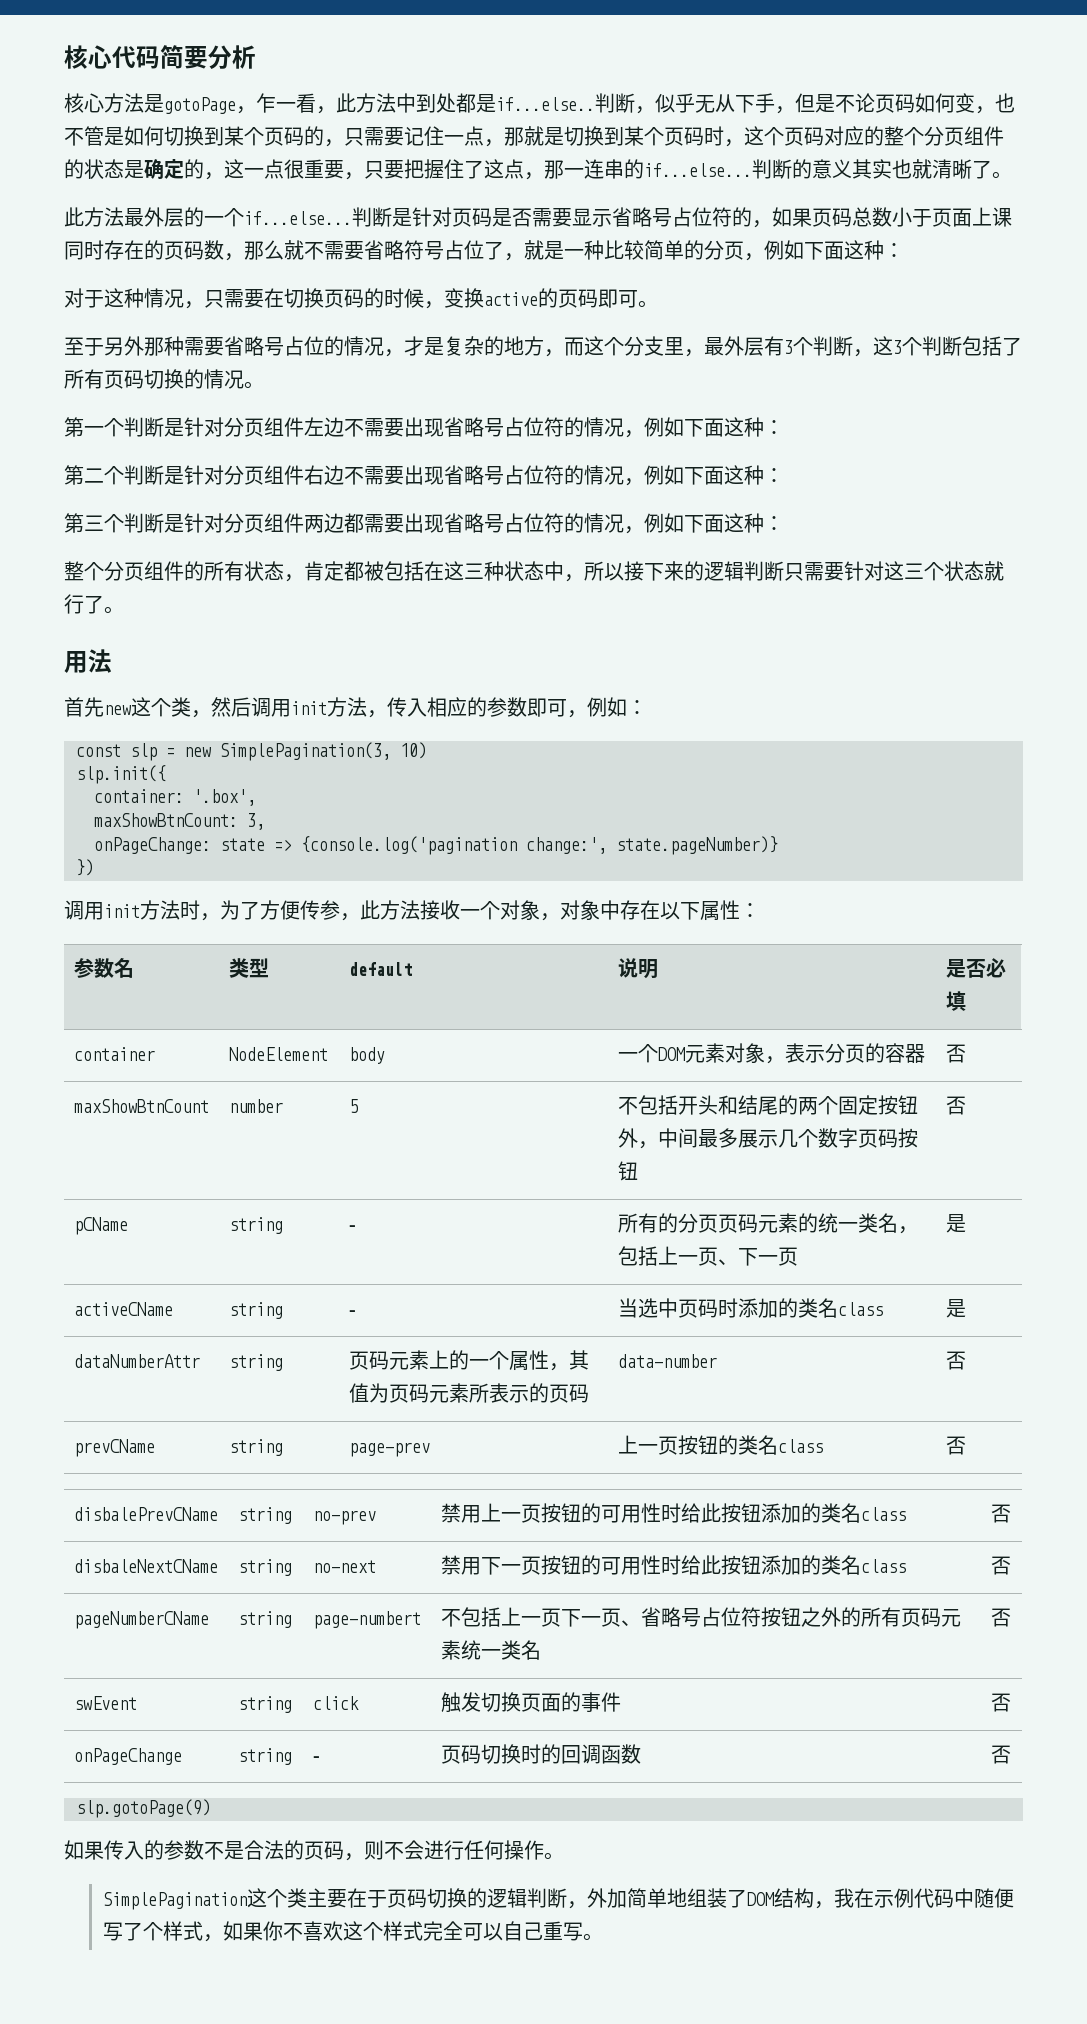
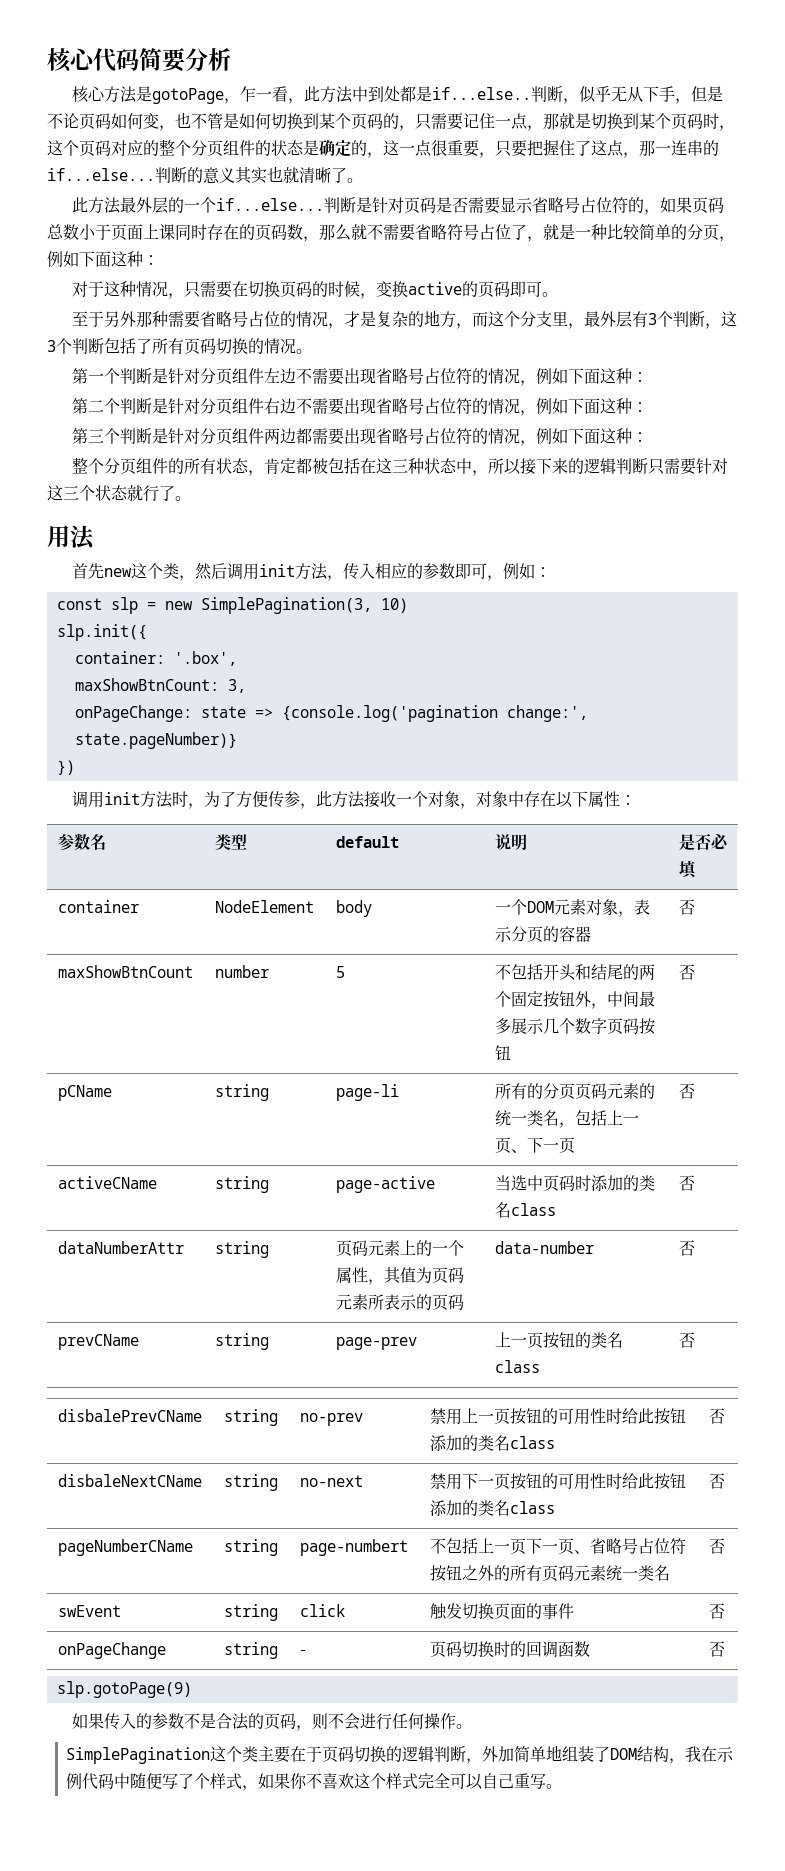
[348,1225,356,1231] - -> [335,1084,399,1101] page-li
[945,1214,966,1233] 是 -> [678,1083,695,1099] 否
[348,1310,356,1316] - -> [335,1176,435,1193] page-active
[945,1299,966,1318] 是 -> [678,1175,695,1191] 否

